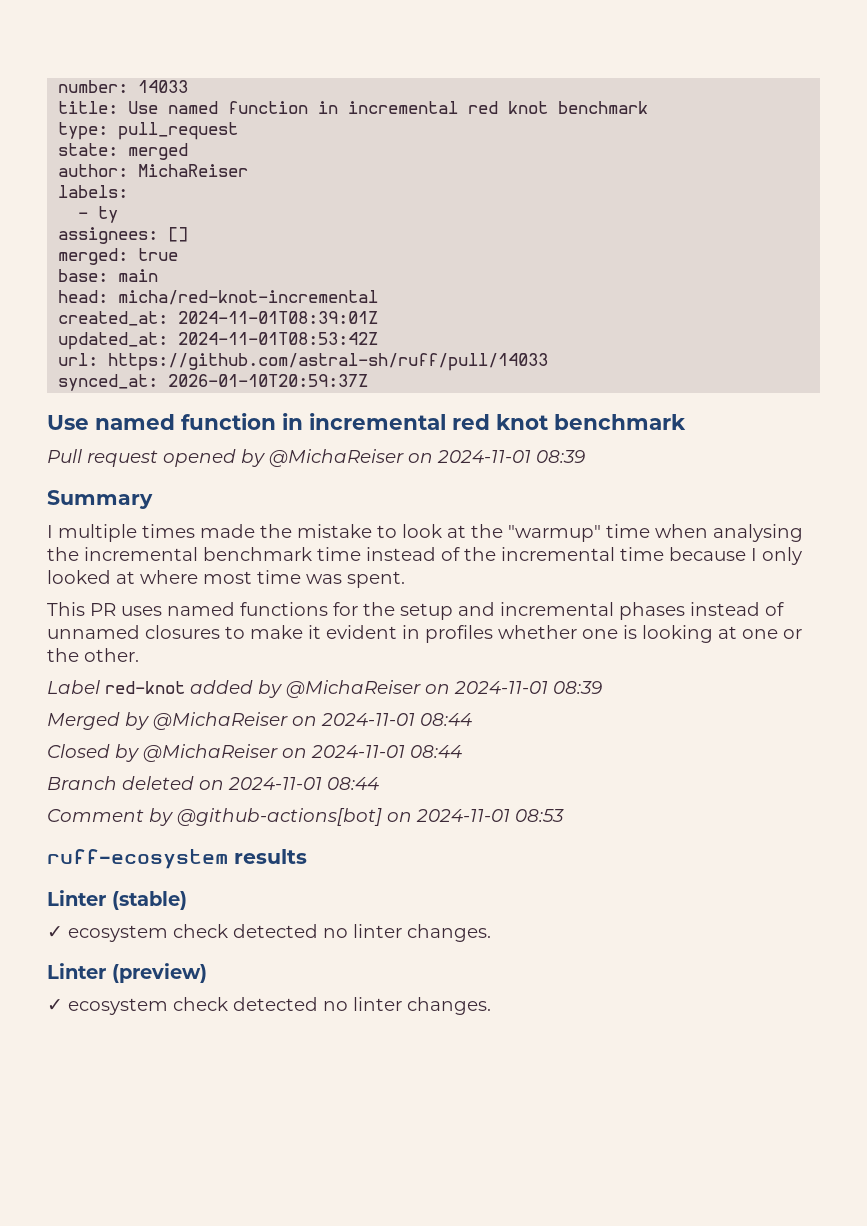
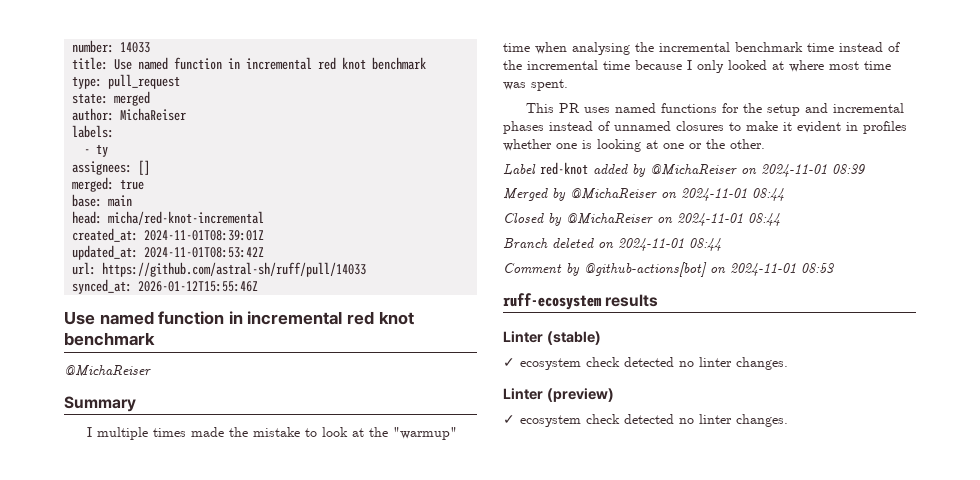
[168,374,369,387] [47,413,686,430] [47,449,585,467] 2026-01-10T20:59:37Z // Use named function in incremental red knot benchmark // Pull request opened by @MichaReiser on 2024-11-01 08:39 -> [138,281,259,292] [64,311,414,325] [64,332,155,346] [64,365,151,377] 2026-01-12T15:55:46Z // Use named function in incremental red knot benchmark // @MichaReiser

